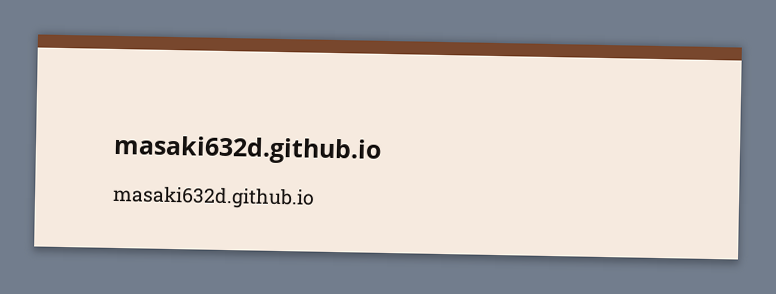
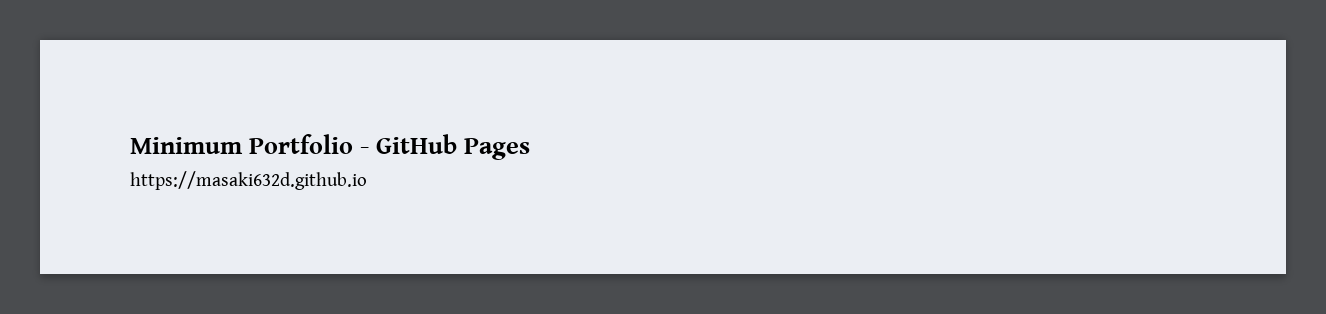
[113,134,382,165] [112,185,315,210] masaki632d.github.io // masaki632d.github.io -> [130,134,531,160] [130,171,367,190] Minimum Portfolio - GitHub Pages // https://masaki632d.github.io

